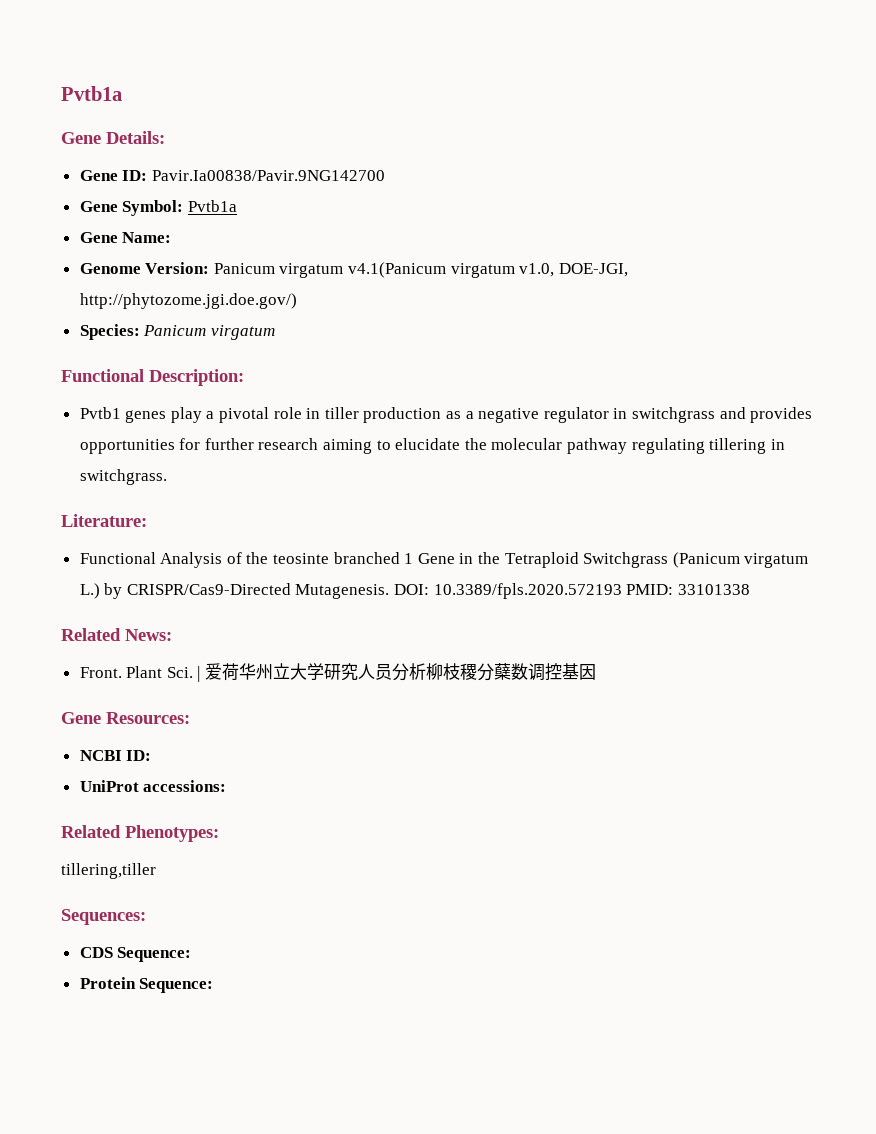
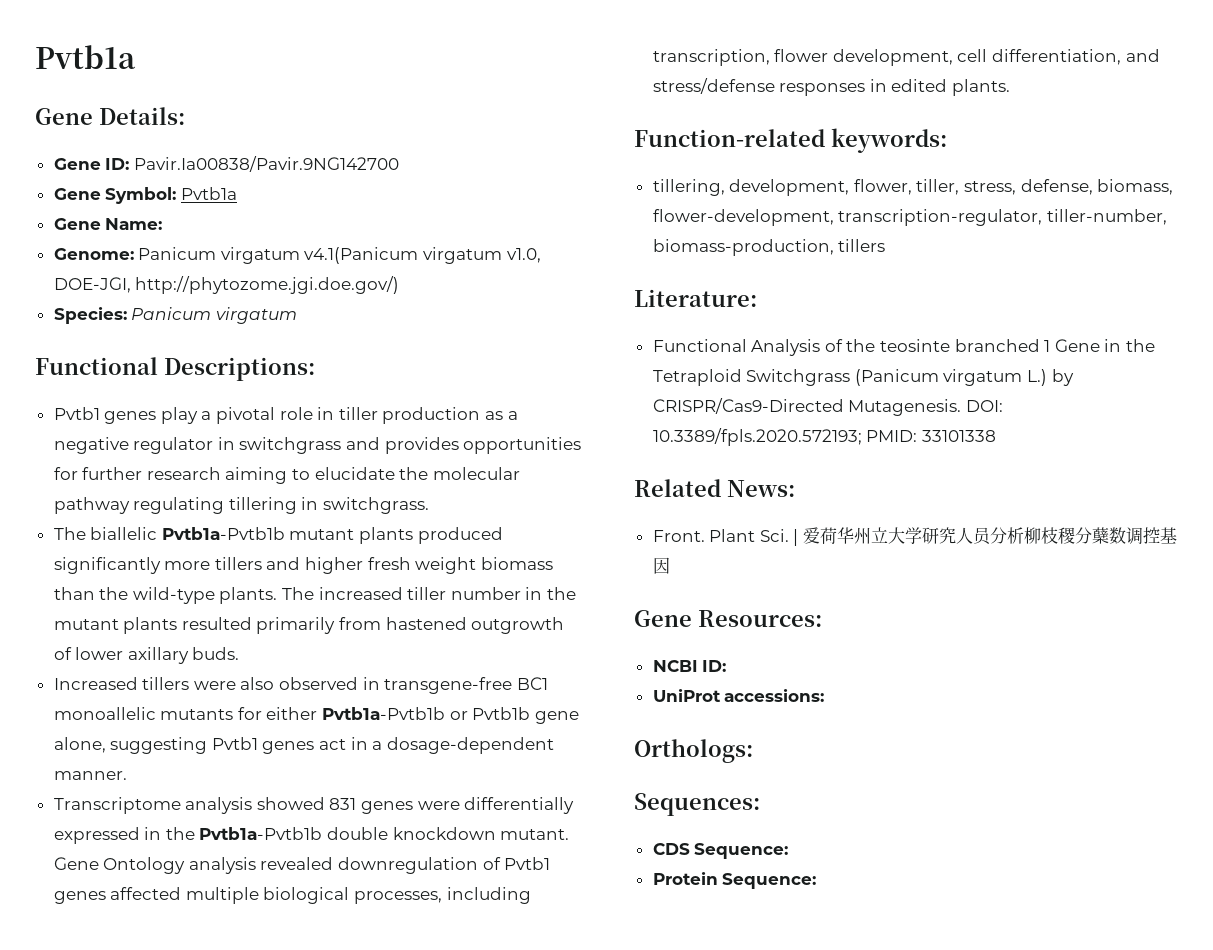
[79,262,210,274] Genome Version: -> [53,248,134,260] Genome:
[149,369,244,386] Description: -> [164,357,315,381] Descriptions:
(167, 477) none -> [53,527,503,544] [53,557,553,574] [53,587,577,604] [53,617,565,634] [53,647,240,664] [53,677,548,694] [53,707,579,724] [53,737,554,754] [53,771,127,780] [53,797,575,814] [53,827,570,844] [53,857,551,874] [53,887,531,904] [652,49,1160,66] [652,78,1011,96] [634,128,947,153] [652,179,1174,196] [652,209,1167,226] [652,239,886,256] // The biallelic Pvtb1a-Pvtb1b mutant plants produced significantly more tillers and higher fresh weight biomass than the wild-type plants. The increased tiller number in the mutant plants resulted primarily from hastened outgrowth of lower axillary buds. // Increased tillers were also observed in transgene-free BC1 monoallelic mutants for either Pvtb1a-Pvtb1b or Pvtb1b gene alone, suggesting Pvtb1 genes act in a dosage-dependent manner. // Transcriptome analysis showed 831 genes were differentially expressed in the Pvtb1a-Pvtb1b double knockdown mutant. Gene Ontology analysis revealed downregulation of Pvtb1 genes affected multiple biological processes, including transcription, flower development, cell differentiation, and stress/defense responses in edited plants. // Function-related keywords: // tillering, development, flower, tiller, stress, defense, biomass, flower-development, transcription-regulator, tiller-number, biomass-production, tillers
[433,583,622,599] 10.3389/fpls.2020.572193 -> [652,428,862,446] 10.3389/fpls.2020.572193;
[61,825,219,842] [61,863,156,879] Related Phenotypes: // tillering,tiller -> [634,739,753,763] Orthologs:

